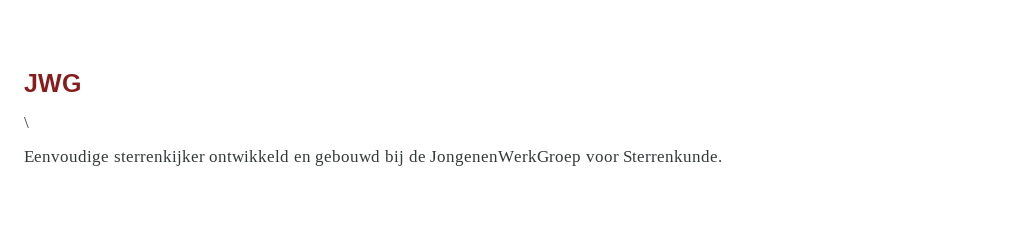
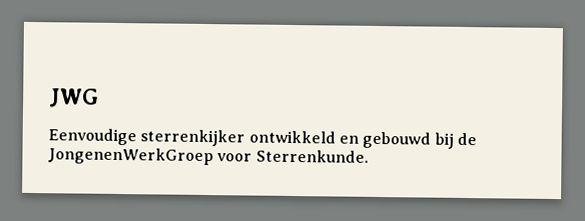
[24,117,29,128] // \ -> (99, 98) none

